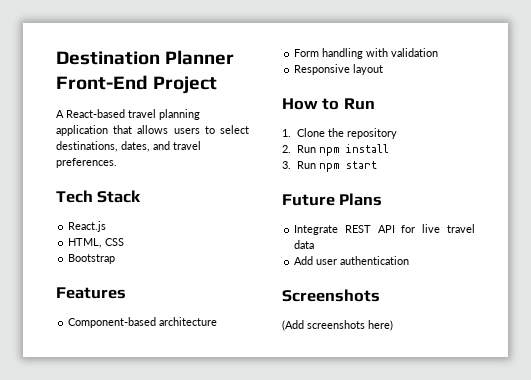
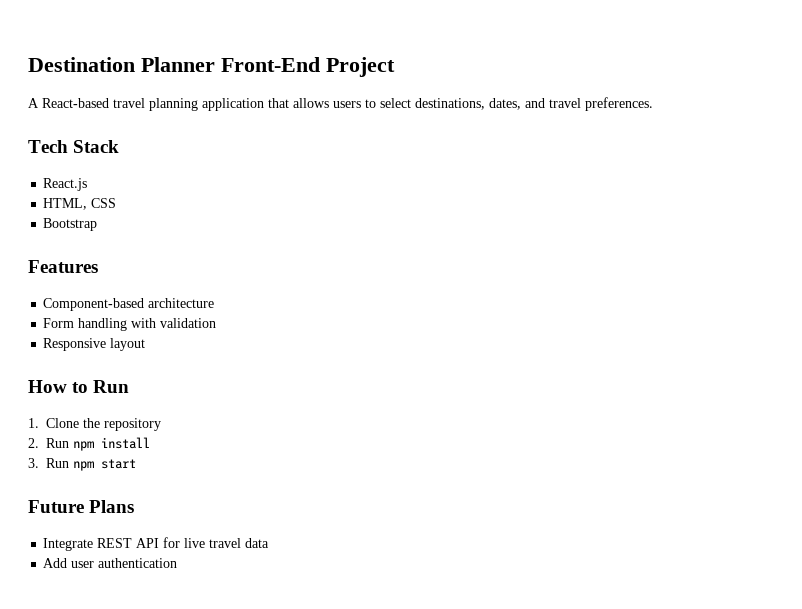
[282,289,380,302] [282,320,393,331] // Screenshots // (Add screenshots here) -> (178, 563) none

